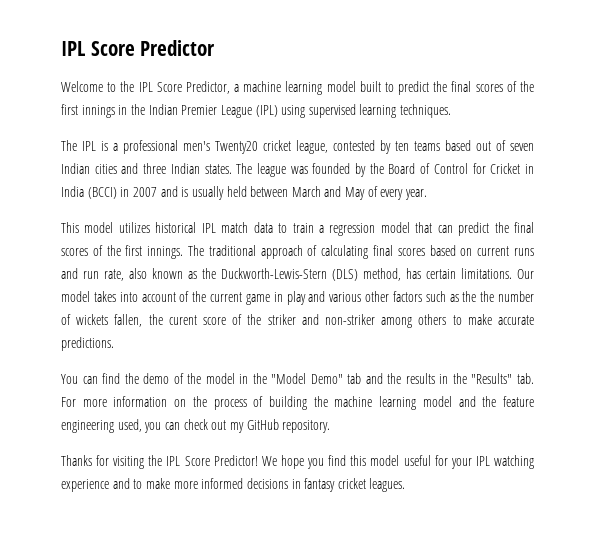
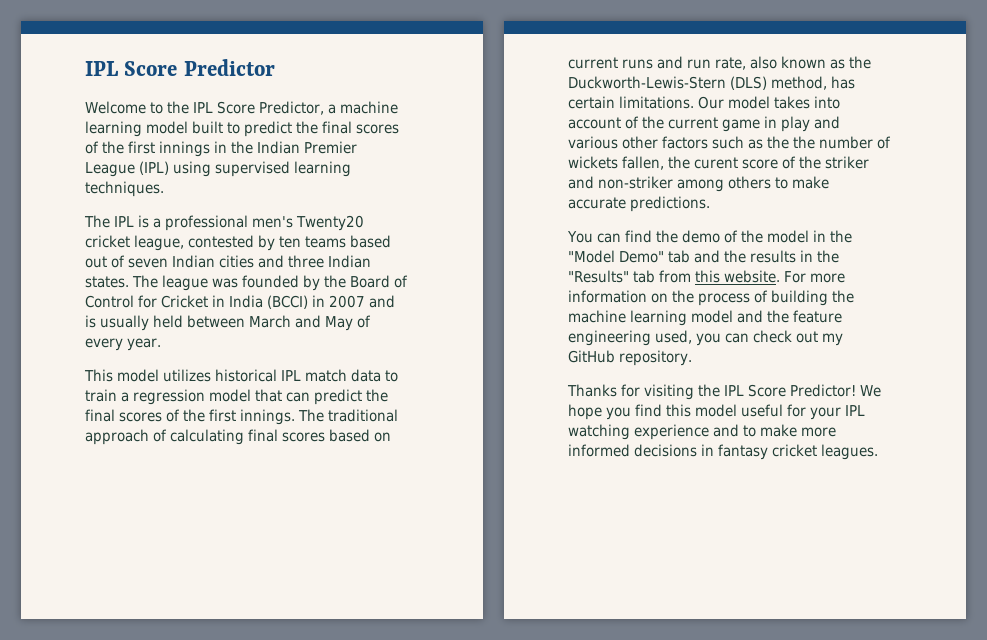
[517,373,535,384] tab. -> [633,270,781,283] tab from this website.

